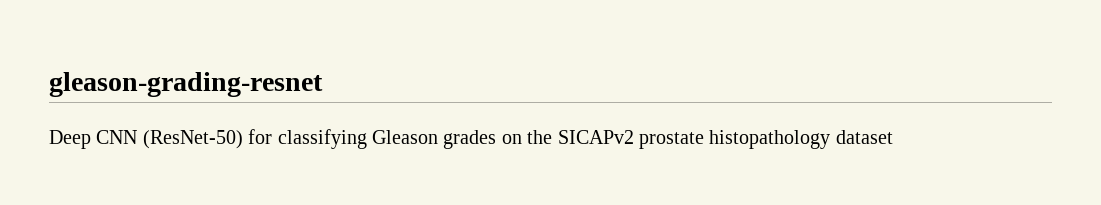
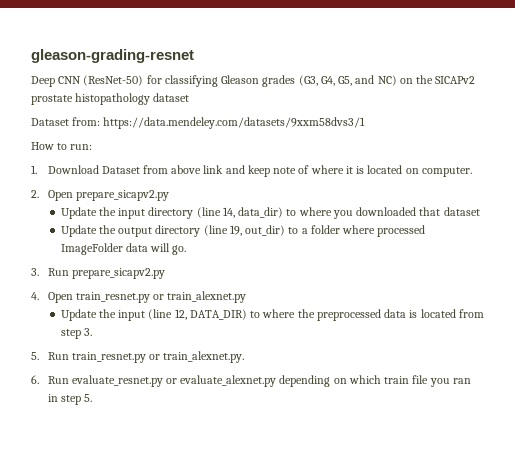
(497, 139) none -> [298,75,397,86] (G3, G4, G5, and NC)
(893, 137) none -> [31,117,366,129] [31,142,93,150] [31,165,472,177] [31,190,169,201] [60,207,480,219] [60,225,426,237] [60,243,187,255] [31,268,165,279] [31,291,247,303] [60,309,484,321] [60,328,92,339] [31,351,245,363] [31,375,471,387] [47,394,93,405] // Dataset from: https://data.mendeley.com/datasets/9xxm58dvs3/1 // How to run: // 1. Download Dataset from above link and keep note of where it is located on computer. // 2. Open prepare_sicapv2.py // Update the input directory (line 14, data_dir) to where you downloaded that dataset // Update the output directory (line 19, out_dir) to a folder where processed ImageFolder data will go. // 3. Run prepare_sicapv2.py // 4. Open train_resnet.py or train_alexnet.py // Update the input (line 12, DATA_DIR) to where the preprocessed data is located from step 3. // 5. Run train_resnet.py or train_alexnet.py. // 6. Run evaluate_resnet.py or evaluate_alexnet.py depending on which train file you ran in step 5.

